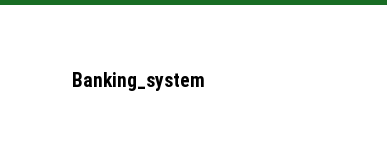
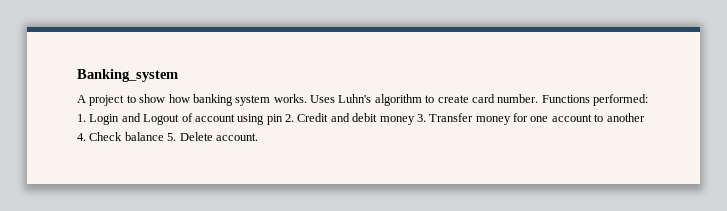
(205, 81) none -> [77,94,648,106] [77,113,645,125] [77,132,258,141] // A project to show how banking system works. Uses Luhn's algorithm to create card number. Functions performed: 1. Login and Logout of account using pin 2. Credit and debit money 3. Transfer money for one account to another 4. Check balance 5. Delete account.

